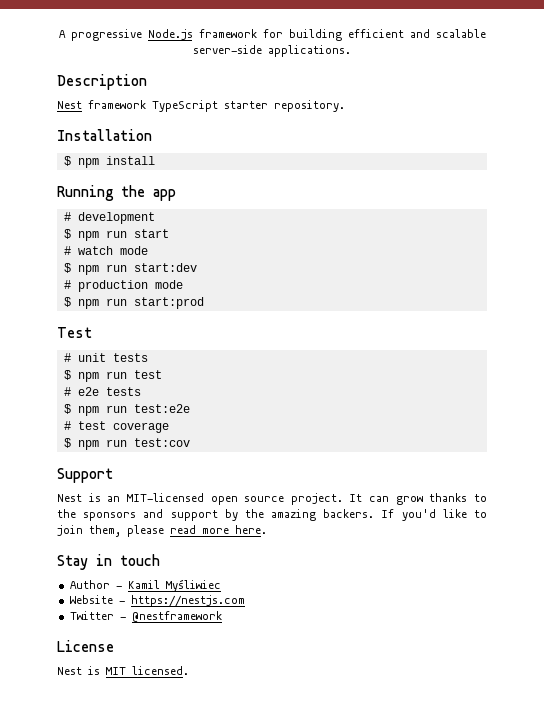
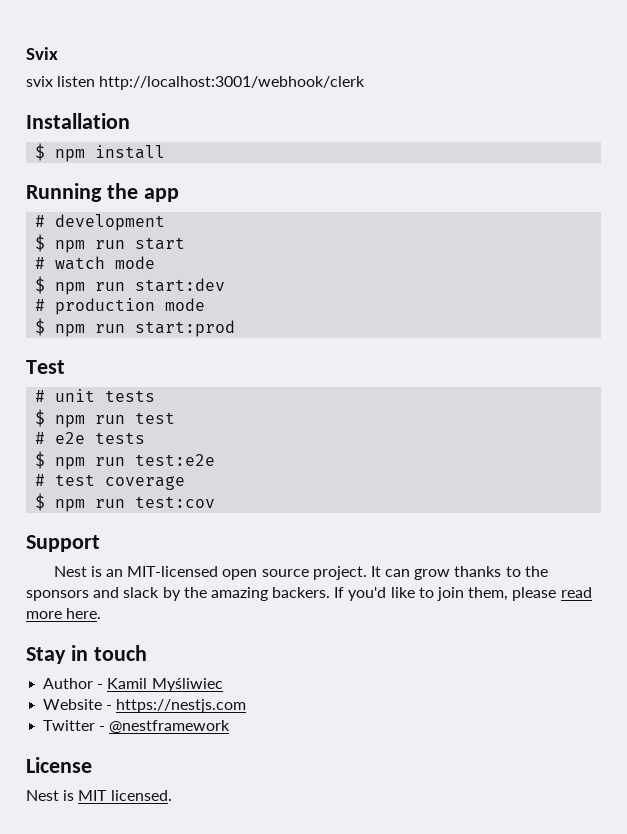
[58,29,486,41] [193,45,351,57] [57,74,147,90] [57,100,345,112] A progressive Node.js framework for building efficient and scalable server-side applications. // Description // Nest framework TypeScript starter repository. -> [26,47,58,60] [26,76,366,90] Svix // svix listen http://localhost:3001/webhook/clerk
[170,510,218,521] support -> [123,587,160,598] slack

